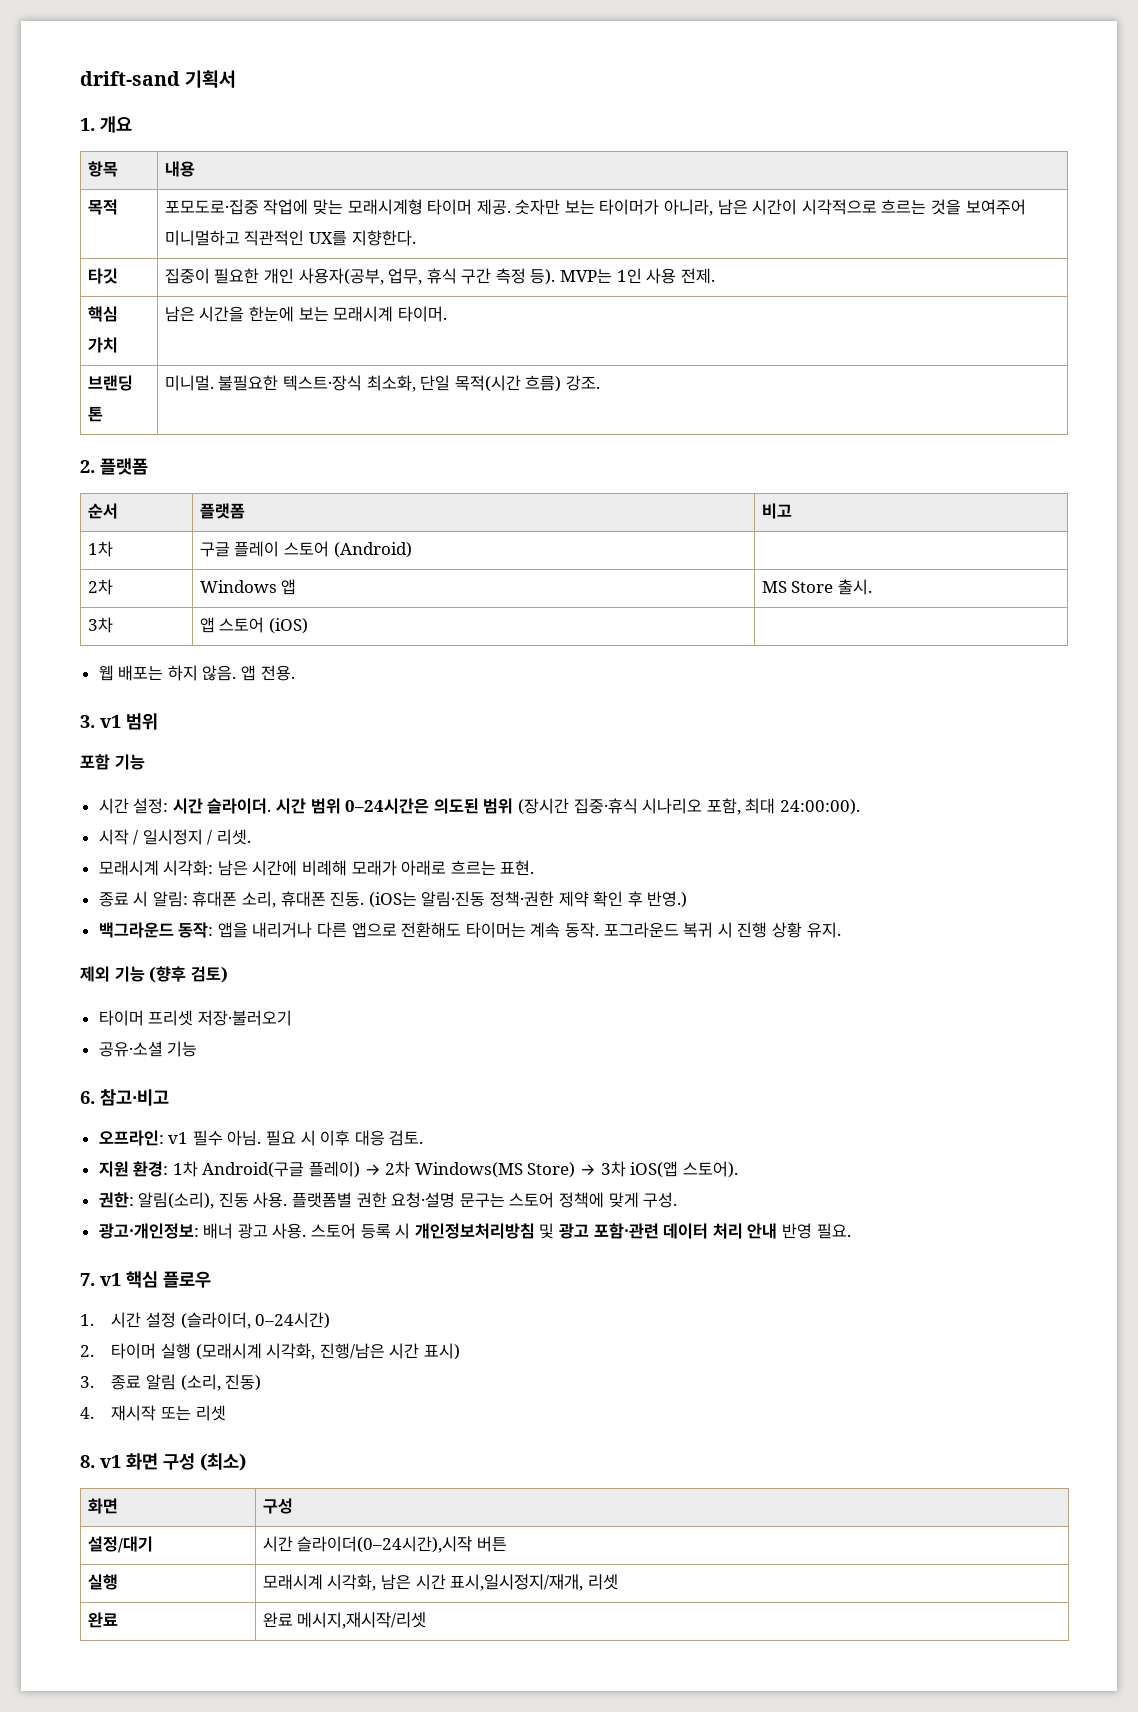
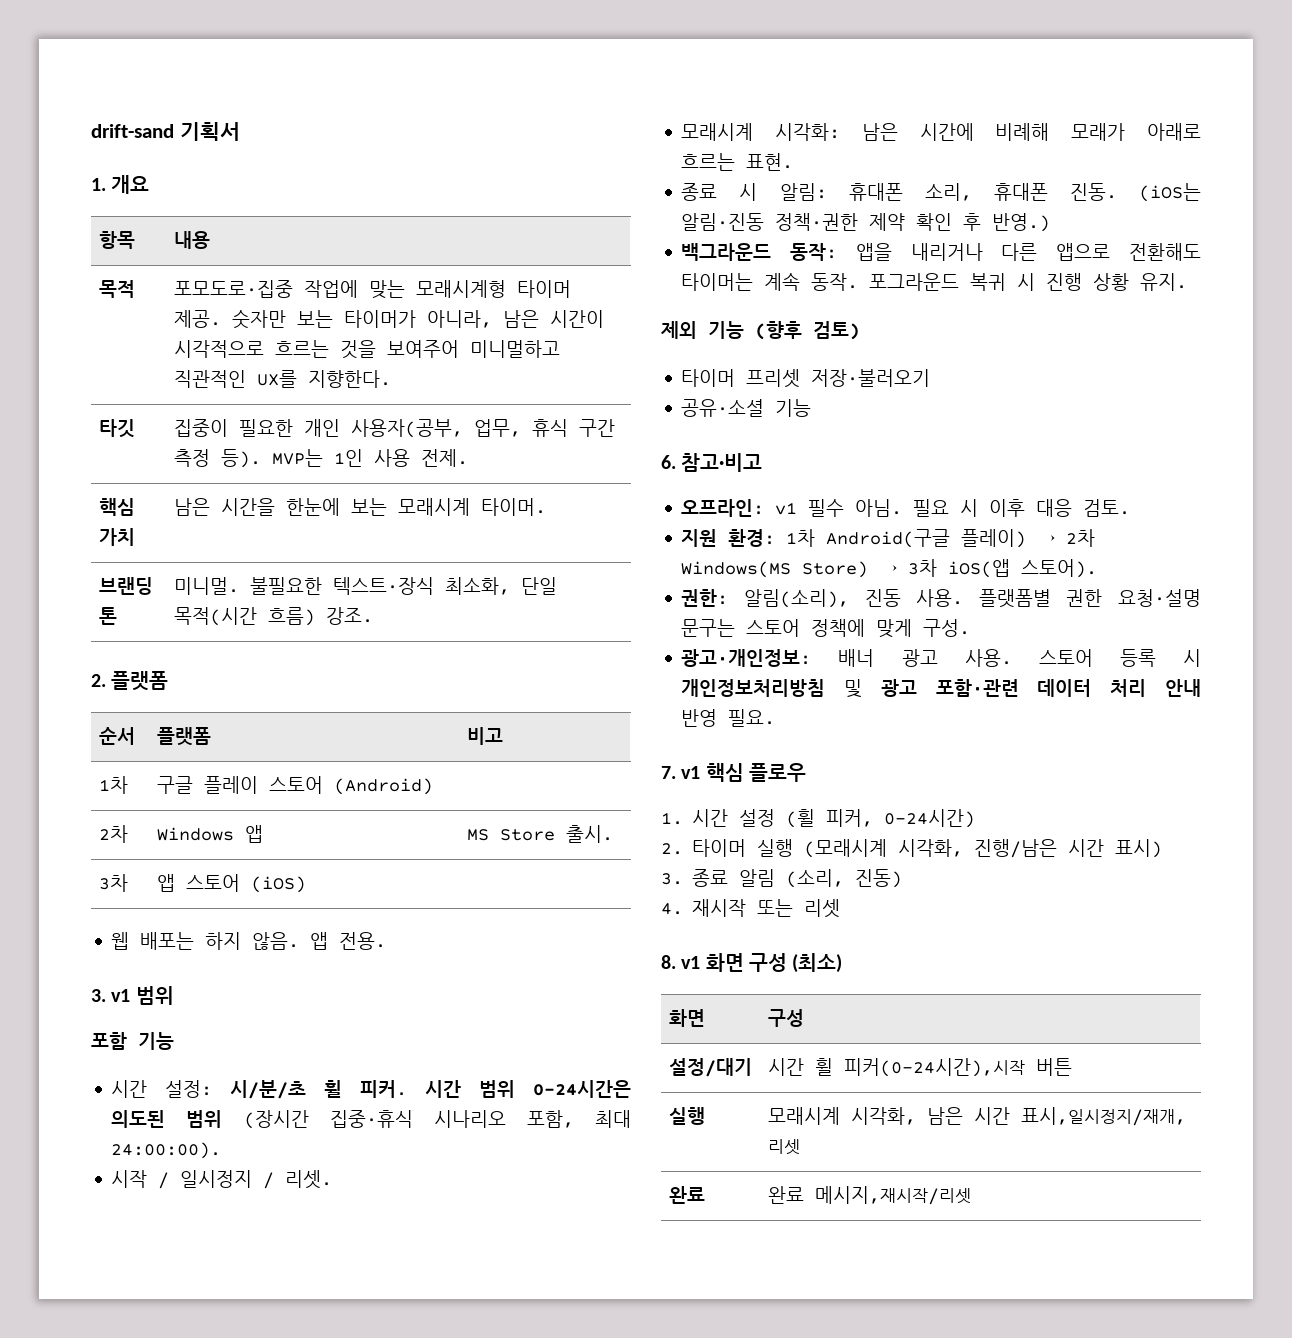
[172,798,272,814] 시간 슬라이더. -> [230,1080,408,1099] 시/분/초 휠 피커.
[180,1312,251,1329] (슬라이더, -> [786,809,874,828] (휠 피커,
[297,1536,473,1553] 슬라이더(0–24시간),시작 -> [814,1058,1025,1077] 휠 피커(0–24시간),시작

